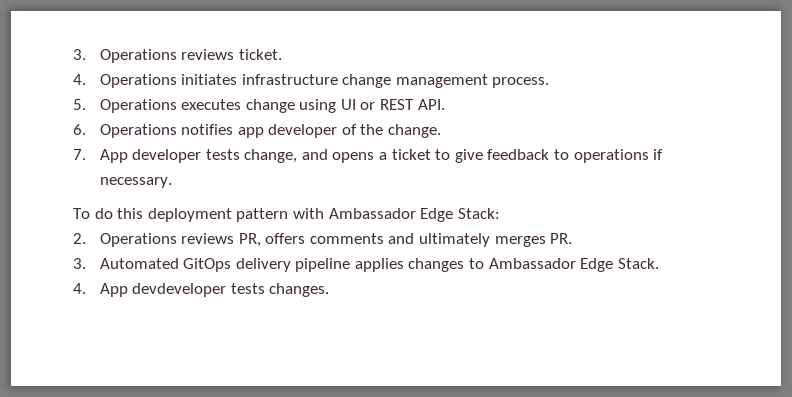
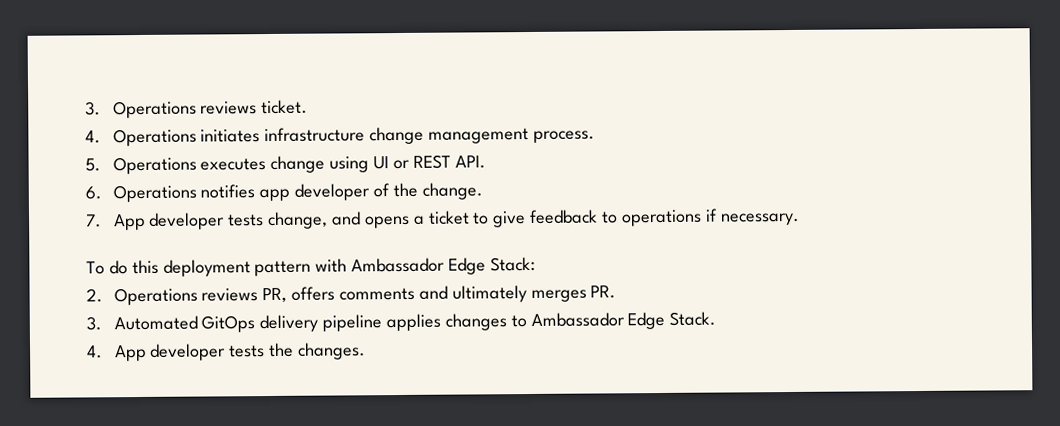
[132,283,265,297] devdeveloper tests -> [149,342,295,361] developer tests the

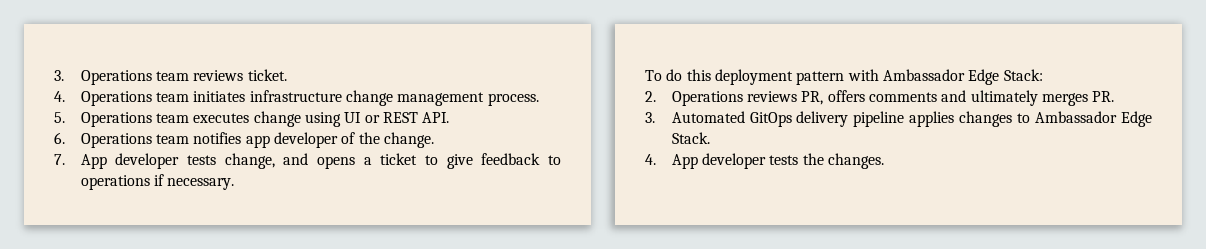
(197, 109) none -> [155,71,189,81] team
(197, 137) none -> [155,92,189,102] team
(197, 165) none -> [155,113,189,123] team
(197, 193) none -> [155,134,189,144] team

